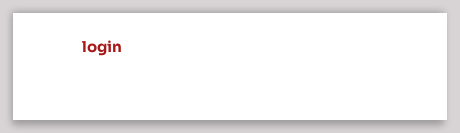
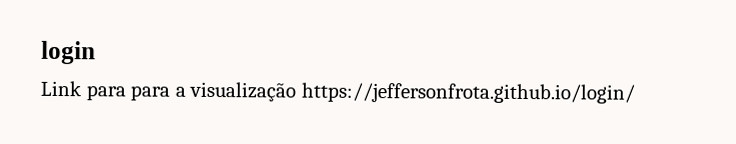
(122, 48) none -> [40,80,635,104] // Link para para a visualização https://jeffersonfrota.github.io/login/

